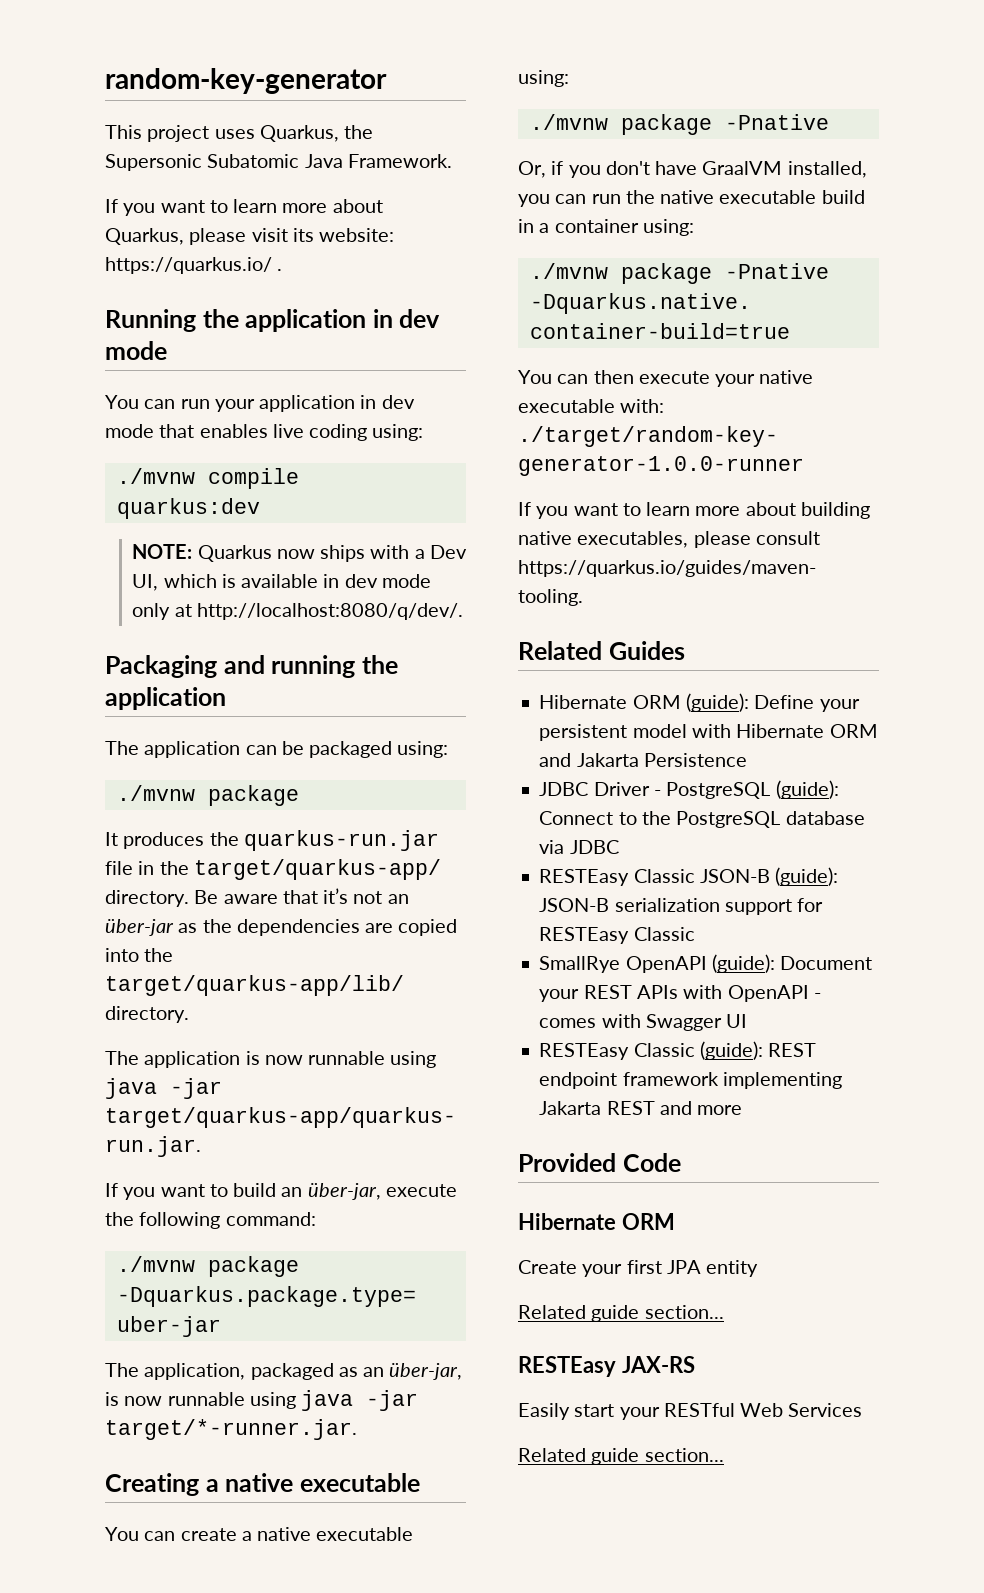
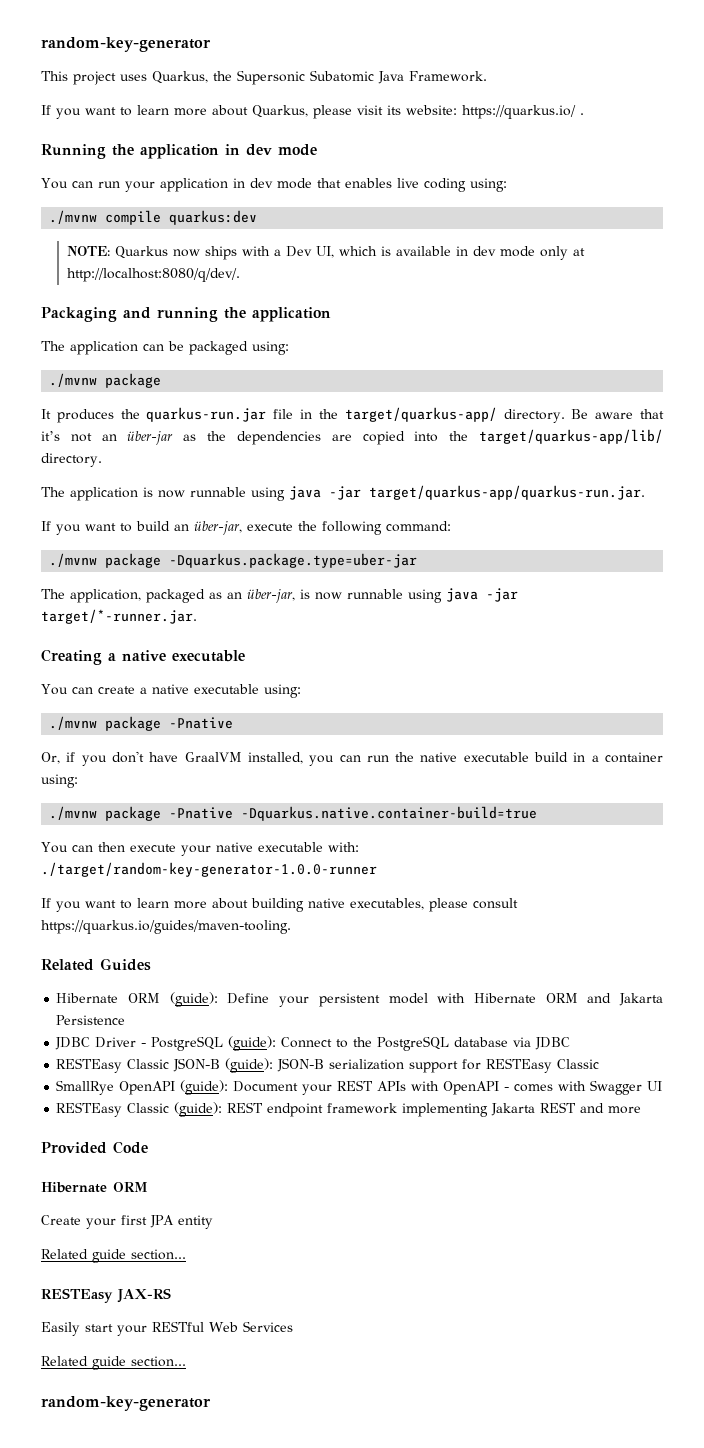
(724, 1455) none -> [41,1396,211,1411] // random-key-generator

